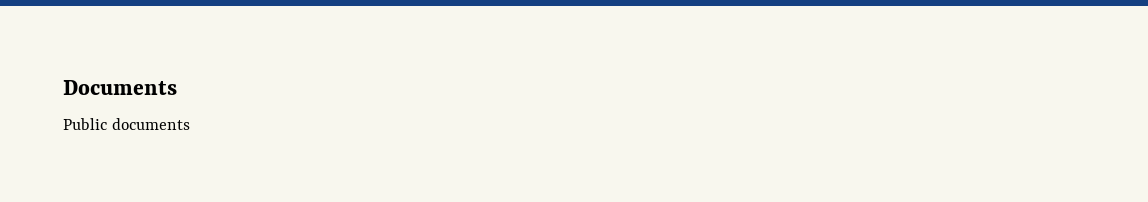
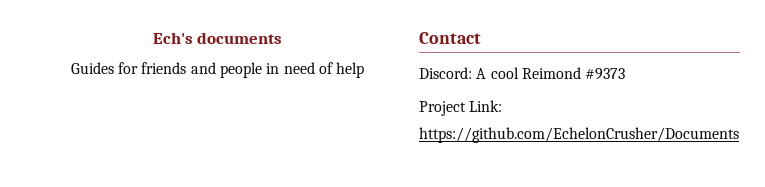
[63,80,177,95] [63,118,190,130] Documents // Public documents -> [152,32,283,44] [70,62,365,78] [419,32,481,44] [419,67,626,80] [419,100,503,116] [419,127,739,143] Ech's documents // Guides for friends and people in need of help // Contact // Discord: A cool Reimond #9373 // Project Link: https://github.com/EchelonCrusher/Documents

